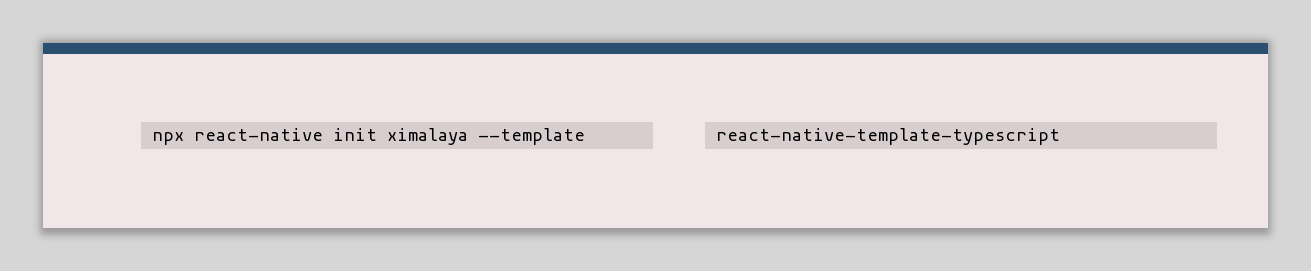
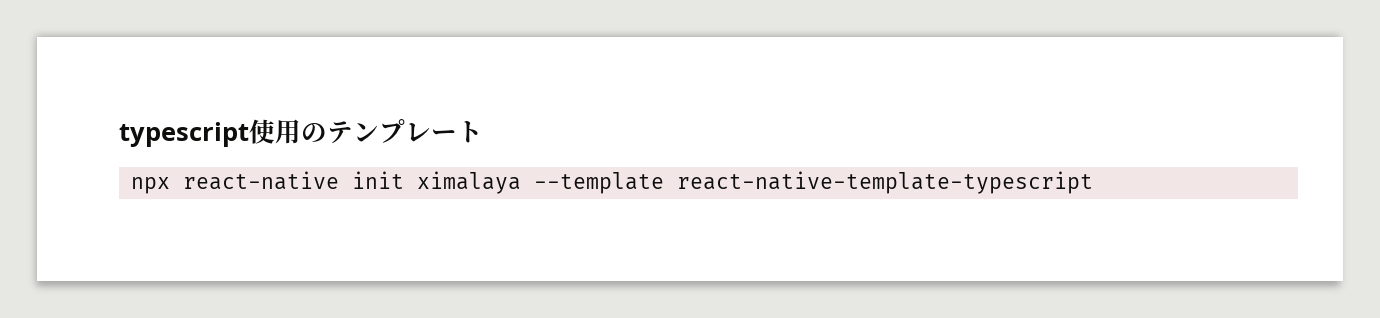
(152, 138) none -> [119,119,483,147] typescript使用のテンプレート //

